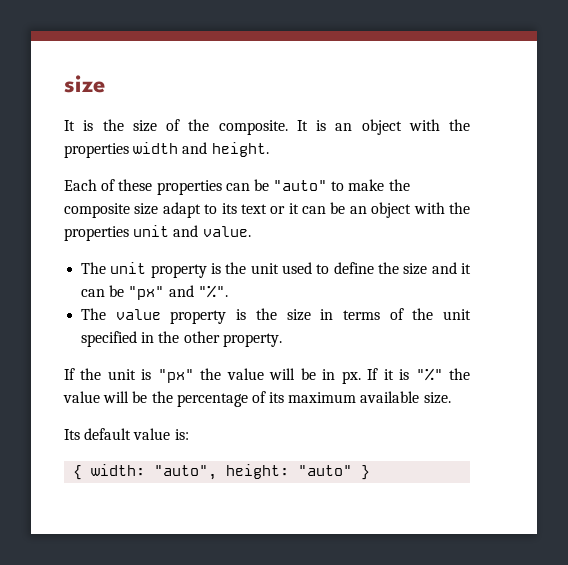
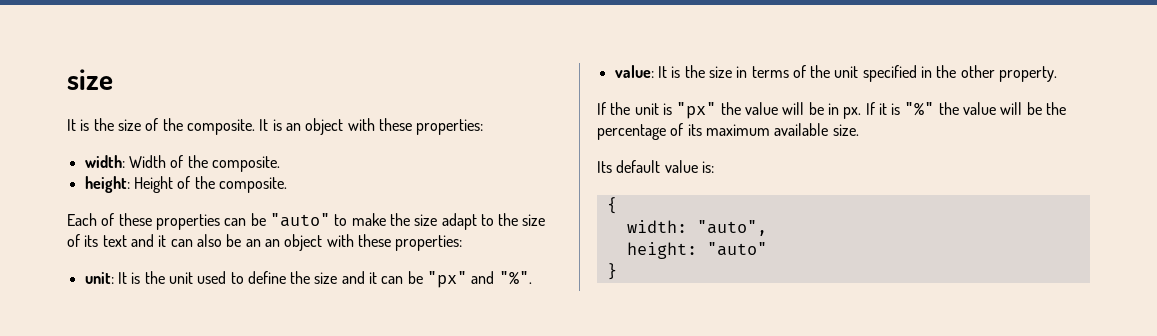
[449,119,470,131] [64,142,269,158] the properties width and height. -> [378,118,484,135] [84,155,280,172] [84,176,287,193] these properties: // width: Width of the composite. // height: Height of the composite.
[64,203,130,218] composite -> (410, 219) none
(218, 209) none -> [498,213,546,226] [67,234,80,247] the size of
[270,203,327,214] or it can -> [130,234,222,247] and it can also
[371,202,470,218] [64,225,251,241] [81,262,207,278] object with the properties unit and value. // The unit property -> [264,234,463,251] [84,272,127,284] an object with these properties: // unit: It
[81,308,227,324] The value property -> [614,65,667,78] value: It
(83, 472) none -> (617, 205) //
(218, 472) none -> (767, 228) //
(353, 470) none -> (767, 249) //

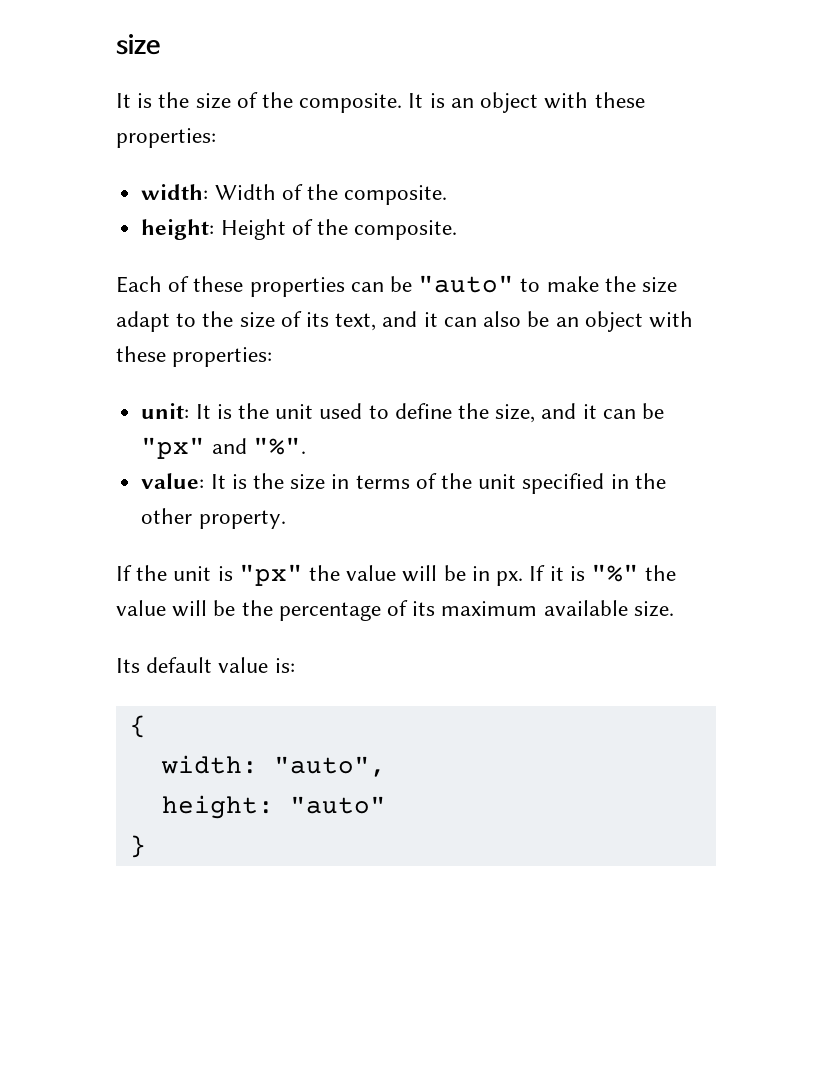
[102,235,127,247] text -> [335,313,377,331] text,
[264,239,280,247] an -> (579, 322) none
[314,272,338,284] size -> [495,404,536,423] size,

